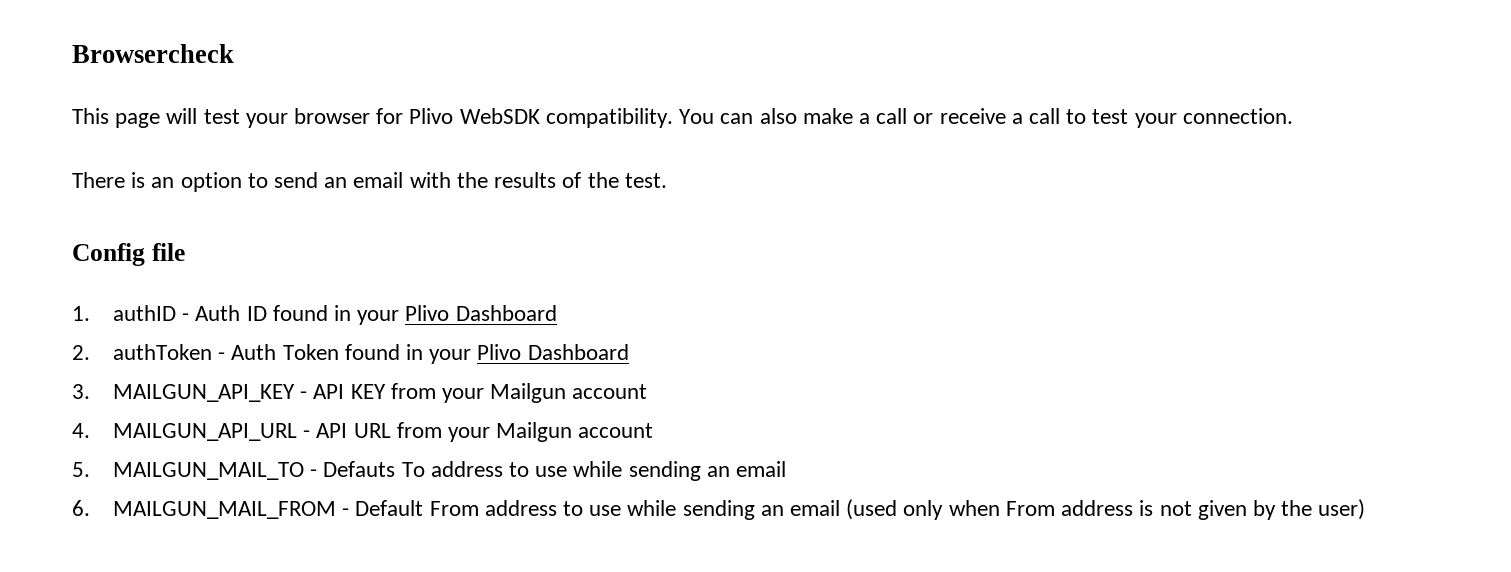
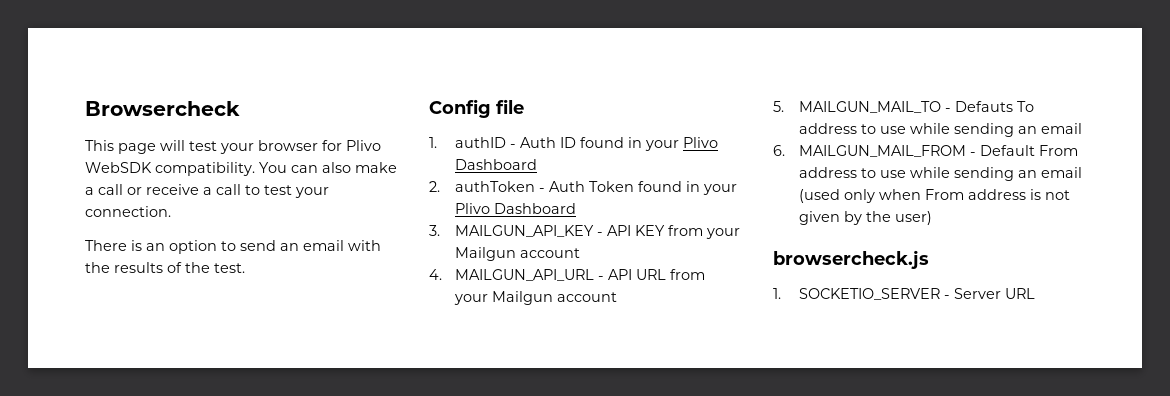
(1366, 509) none -> [773,250,929,269] [773,288,1035,300] // browsercheck.js // 1. SOCKETIO_SERVER - Server URL

